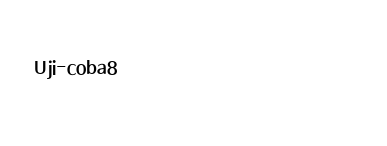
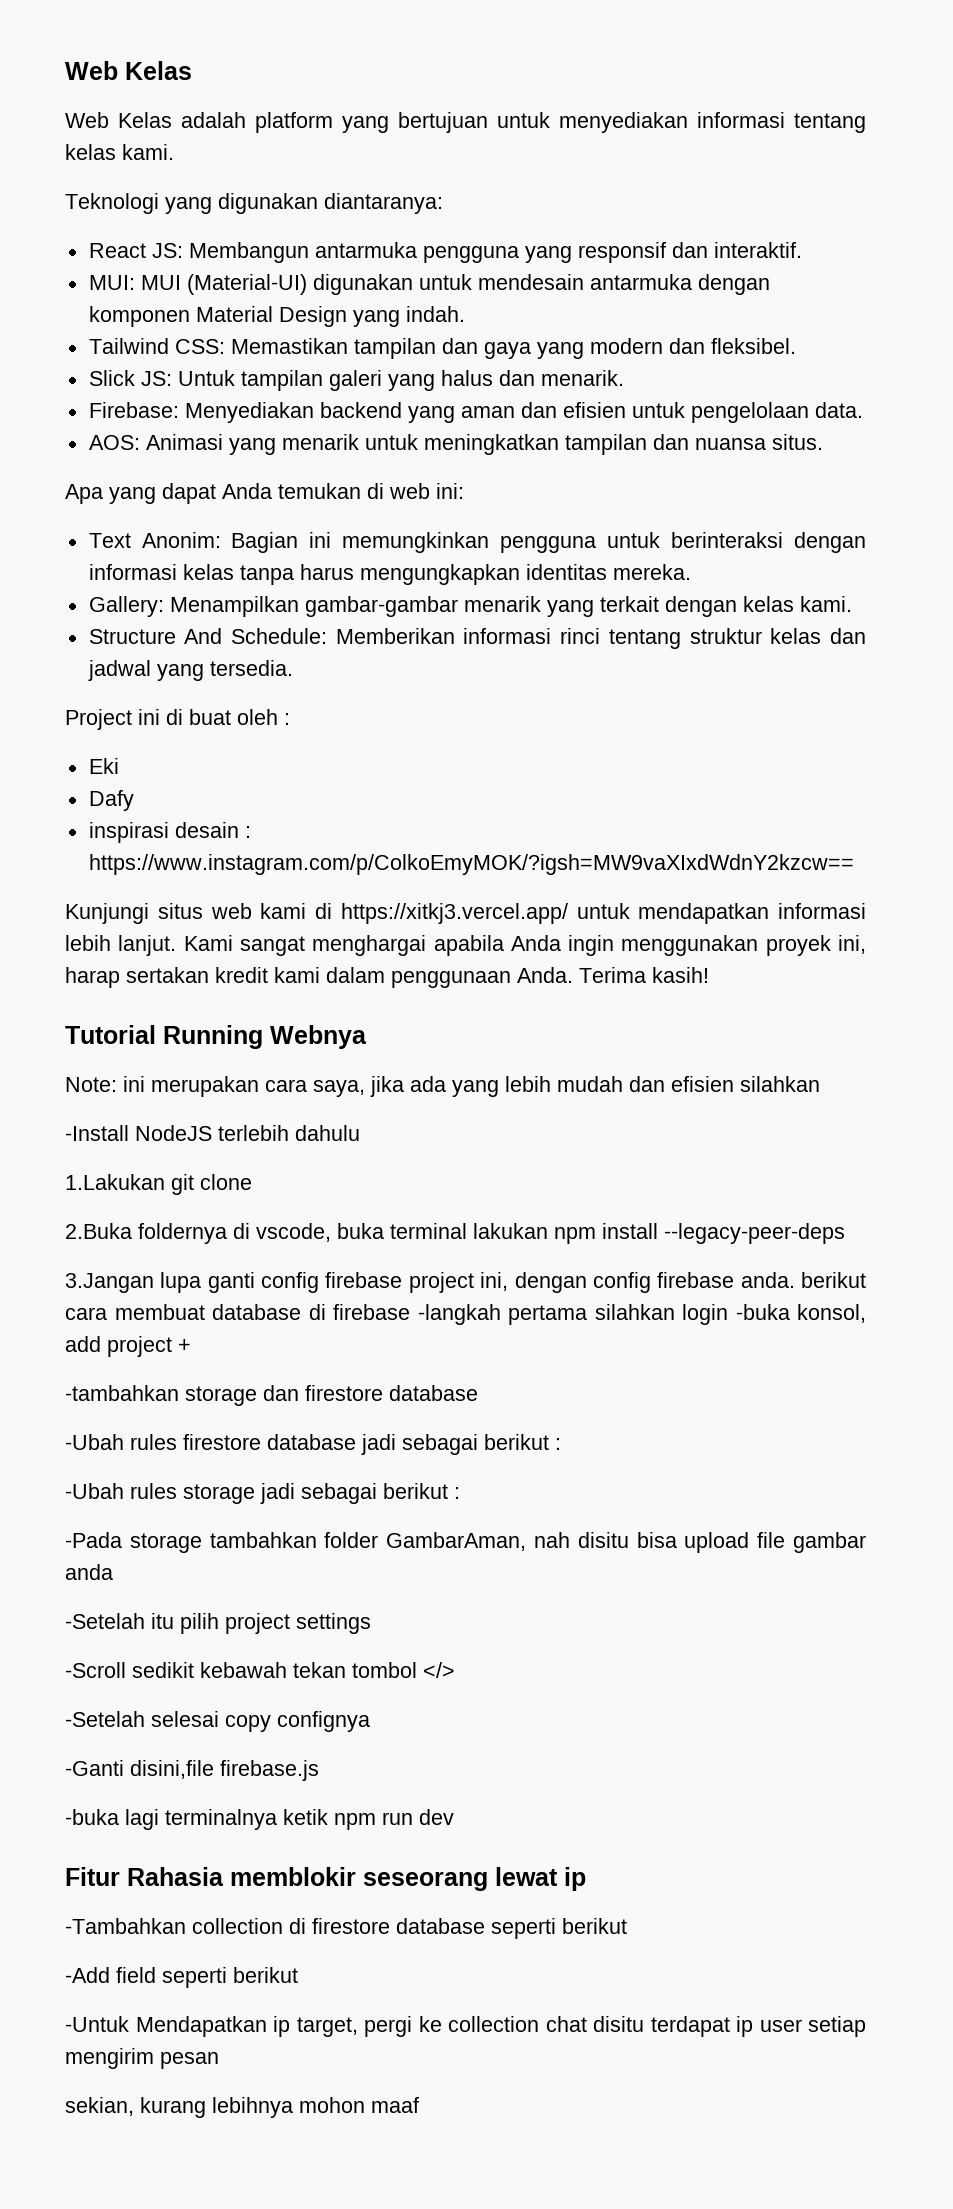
[34,60,118,80] Uji-coba8 -> [65,61,192,80] [65,112,866,133] [65,144,174,160] [65,193,443,214] [88,242,802,263] [88,274,770,295] [88,306,465,327] [88,338,796,359] [88,370,624,391] [88,402,863,423] [88,434,823,455] [65,483,464,504] [88,532,867,553] [88,564,691,585] [88,596,852,617] [88,628,866,649] [87,660,293,681] [65,709,290,730] [88,758,119,774] [88,790,134,811] [88,822,251,843] [88,854,854,875] [65,903,866,924] [65,935,866,956] [65,967,709,988] [65,1025,367,1049] [65,1076,820,1097] [65,1125,360,1141] [65,1174,252,1195] [65,1223,845,1244] [65,1272,867,1293] [65,1304,866,1325] [65,1336,191,1357] [65,1385,478,1406] [65,1434,561,1455] [65,1483,460,1504] [65,1532,866,1553] [65,1564,113,1580] [65,1613,371,1634] [65,1662,455,1678] [65,1711,370,1732] [65,1760,319,1781] [65,1809,454,1830] [65,1867,586,1891] [65,1918,627,1939] [65,1967,298,1988] [65,2016,866,2037] [65,2048,219,2069] [65,2097,419,2118] Web Kelas // Web Kelas adalah platform yang bertujuan untuk menyediakan informasi tentang kelas kami. // Teknologi yang digunakan diantaranya: // React JS: Membangun antarmuka pengguna yang responsif dan interaktif. // MUI: MUI (Material-UI) digunakan untuk mendesain antarmuka dengan komponen Material Design yang indah. // Tailwind CSS: Memastikan tampilan dan gaya yang modern dan fleksibel. // Slick JS: Untuk tampilan galeri yang halus dan menarik. // Firebase: Menyediakan backend yang aman dan efisien untuk pengelolaan data. // AOS: Animasi yang menarik untuk meningkatkan tampilan dan nuansa situs. // Apa yang dapat Anda temukan di web ini: // Text Anonim: Bagian ini memungkinkan pengguna untuk berinteraksi dengan informasi kelas tanpa harus mengungkapkan identitas mereka. // Gallery: Menampilkan gambar-gambar menarik yang terkait dengan kelas kami. // Structure And Schedule: Memberikan informasi rinci tentang struktur kelas dan jadwal yang tersedia. // Project ini di buat oleh : // Eki // Dafy // inspirasi desain : https://www.instagram.com/p/ColkoEmyMOK/?igsh=MW9vaXIxdWdnY2kzcw== // Kunjungi situs web kami di https://xitkj3.vercel.app/ untuk mendapatkan informasi lebih lanjut. Kami sangat menghargai apabila Anda ingin menggunakan proyek ini, harap sertakan kredit kami dalam penggunaan Anda. Terima kasih! // Tutorial Running Webnya // Note: ini merupakan cara saya, jika ada yang lebih mudah dan efisien silahkan // -Install NodeJS terlebih dahulu // 1.Lakukan git clone // 2.Buka foldernya di vscode, buka terminal lakukan npm install --legacy-peer-deps // 3.Jangan lupa ganti config firebase project ini, dengan config firebase anda. berikut cara membuat database di firebase -langkah pertama silahkan login -buka konsol, add project + // -tambahkan storage dan firestore database // -Ubah rules firestore database jadi sebagai berikut : // -Ubah rules storage jadi sebagai berikut : // -Pada storage tambahkan folder GambarAman, nah disitu bisa upload file gambar anda // -Setelah itu pilih project settings // -Scroll sedikit kebawah tekan tombol </> // -Setelah selesai copy confignya // -Ganti disini,file firebase.js // -buka lagi terminalnya ketik npm run dev // Fitur Rahasia memblokir seseorang lewat ip // -Tambahkan collection di firestore database seperti berikut // -Add field seperti berikut // -Untuk Mendapatkan ip target, pergi ke collection chat disitu terdapat ip user setiap mengirim pesan // sekian, kurang lebihnya mohon maaf

